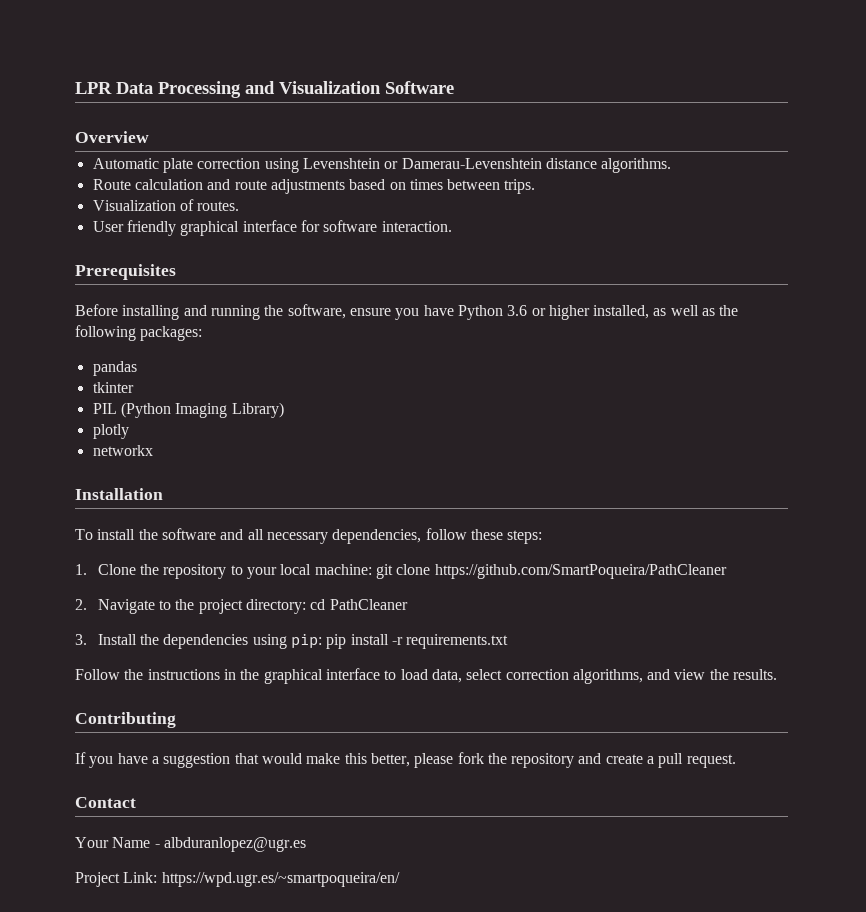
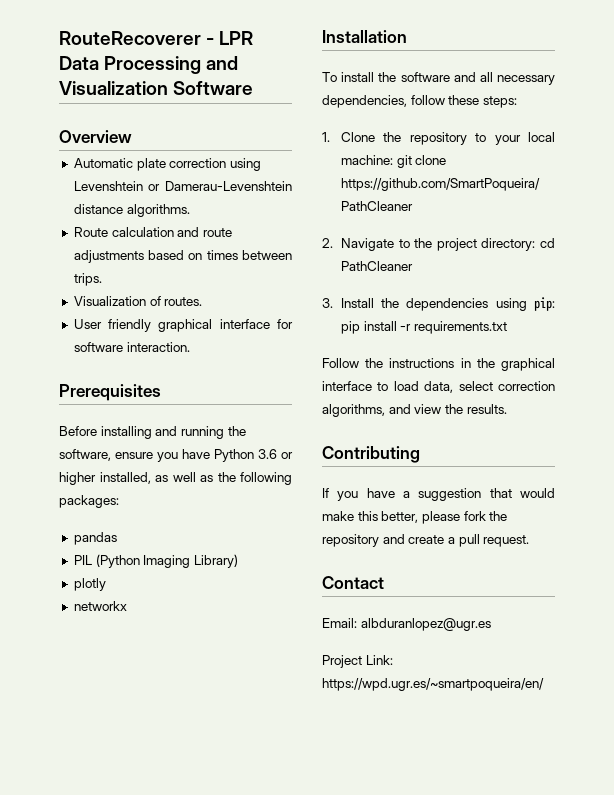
(75, 88) none -> [59,31,215,45] RouteRecoverer -
[92,382,134,393] // tkinter -> (117, 538) none
[75,837,160,848] Your Name - -> [322,618,357,628] Email:

